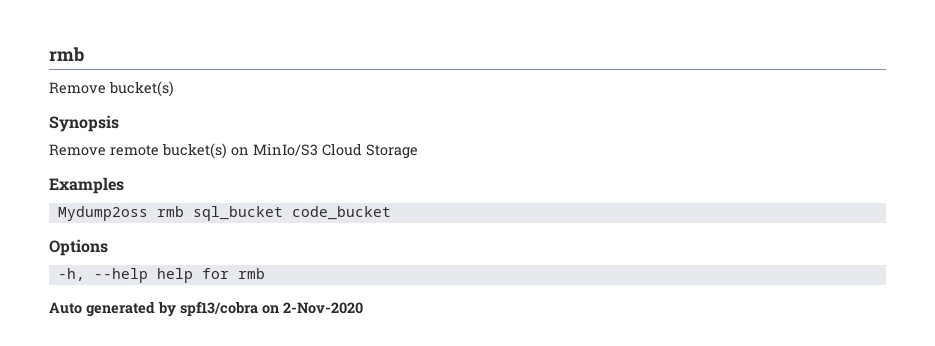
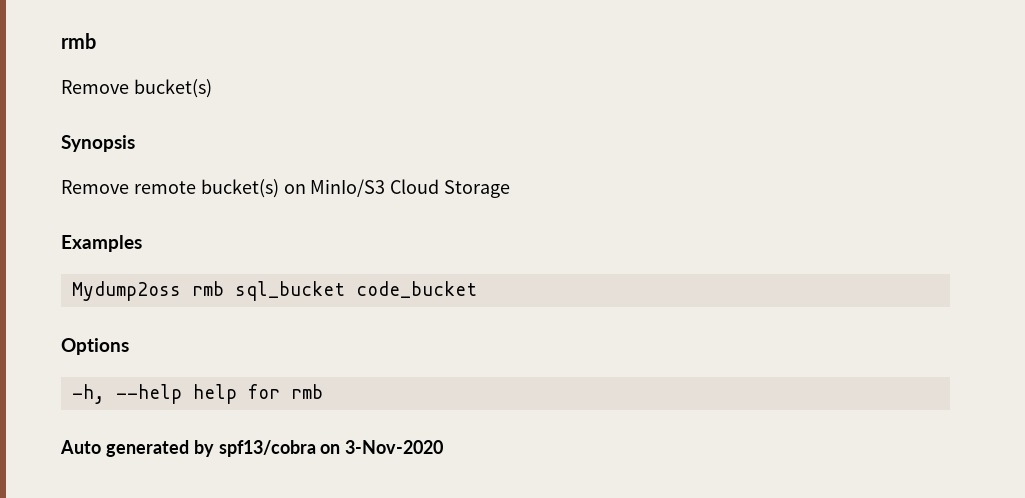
[283,302,363,314] 2-Nov-2020 -> [345,440,444,454] 3-Nov-2020

